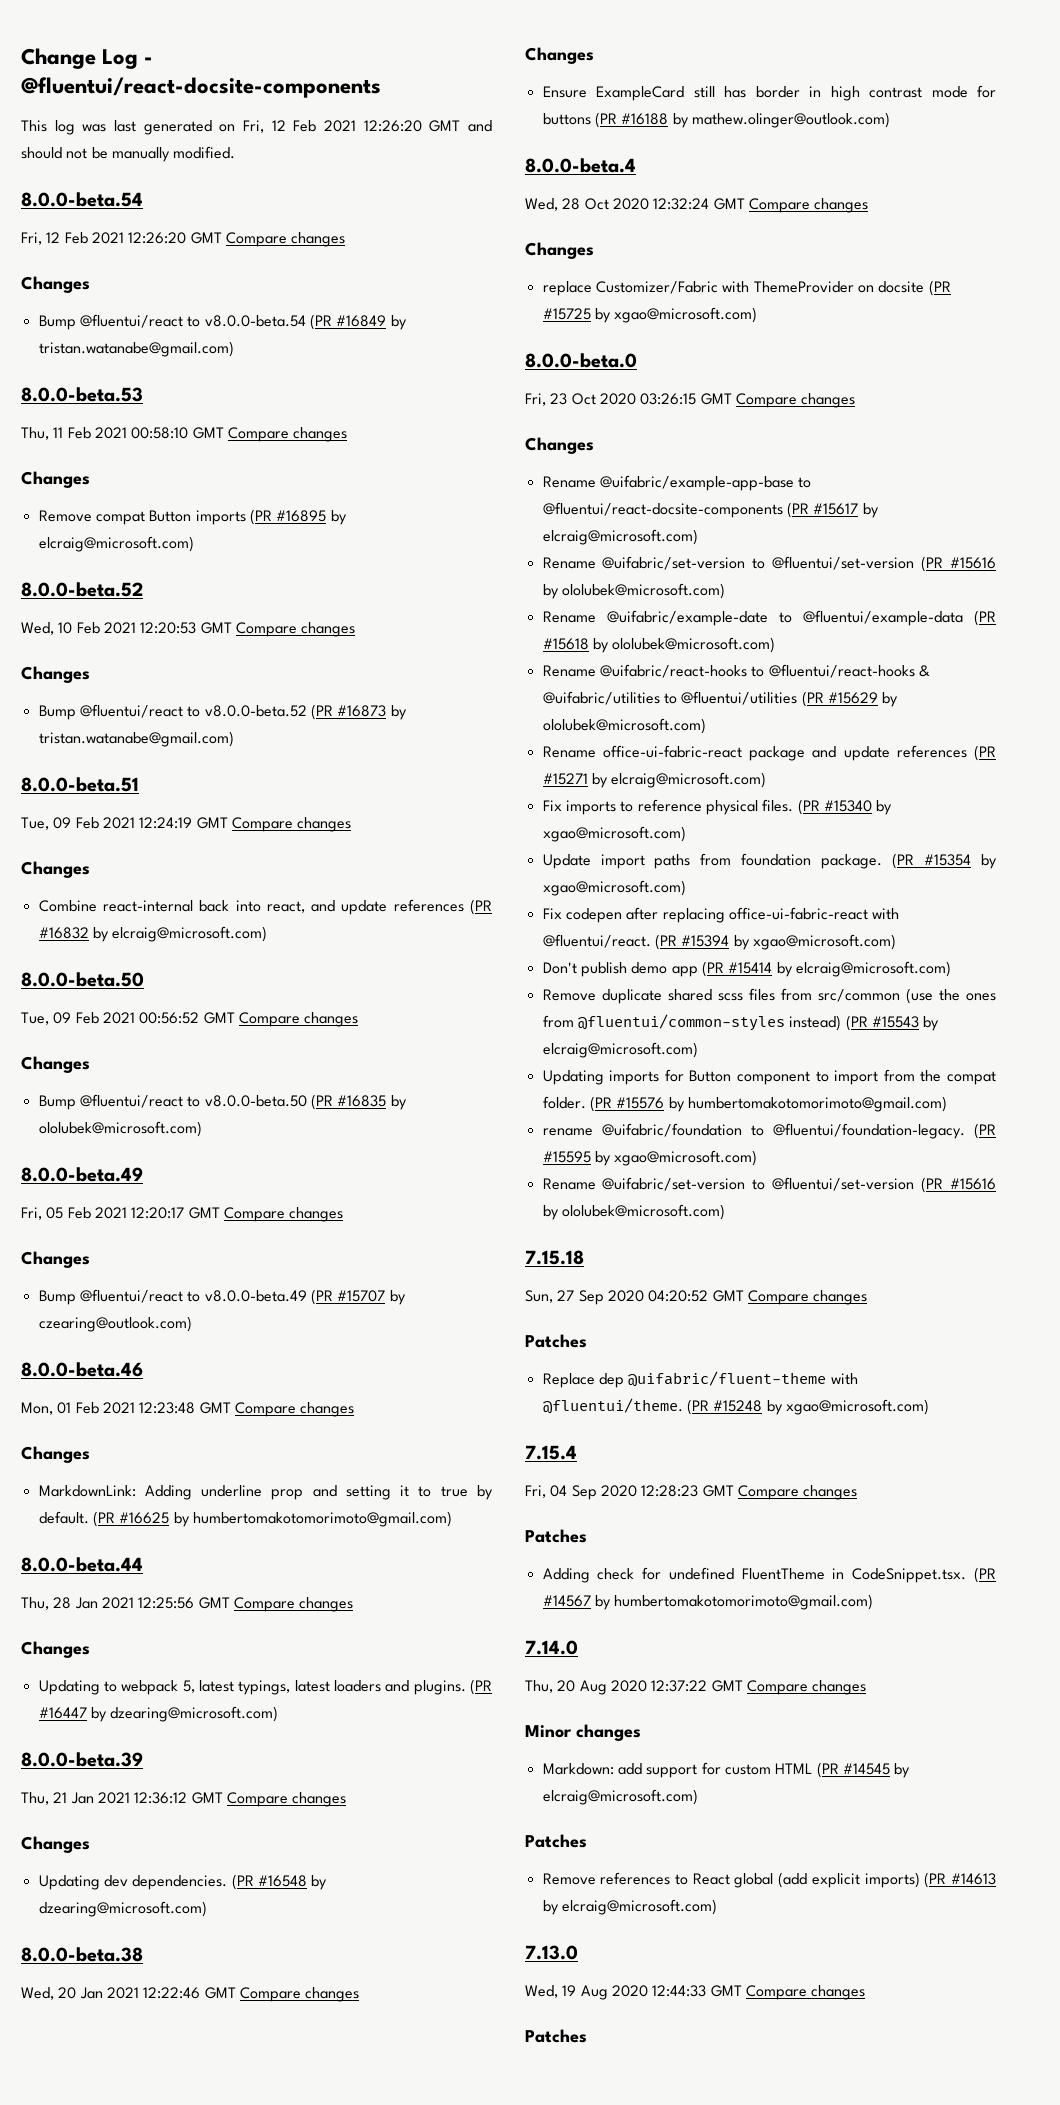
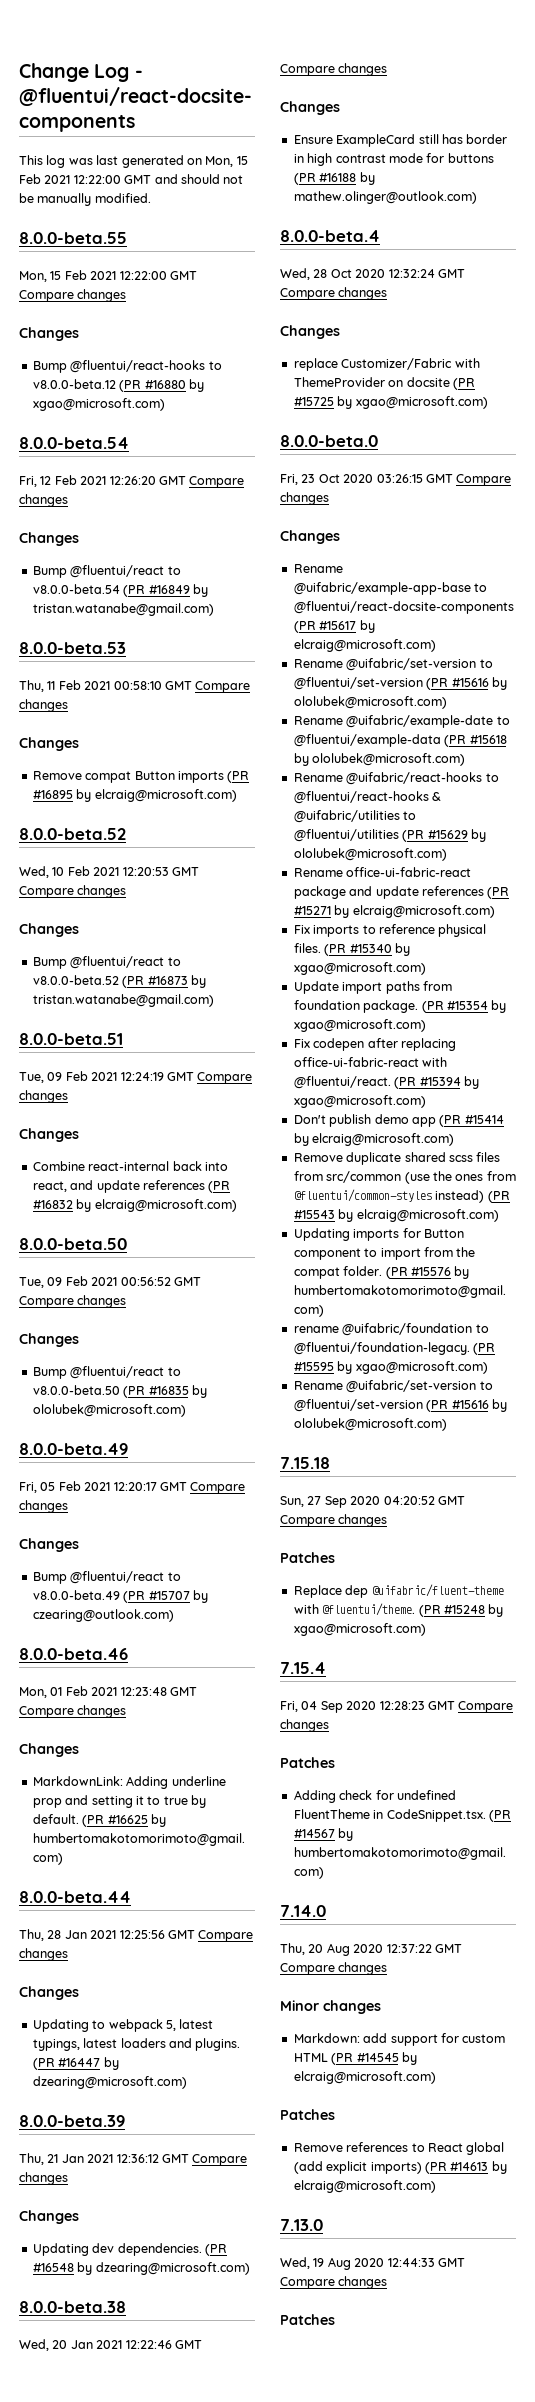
[243,120,422,133] Fri, 12 Feb 2021 12:26:20 -> [205,156,248,167] [19,174,121,184] Mon, 15 Feb 2021 12:22:00
(236, 152) none -> [19,232,127,244] [19,270,197,282] [19,289,127,302] [19,327,79,341] [32,360,222,373] [32,379,204,392] [32,398,165,411] // 8.0.0-beta.55 // Mon, 15 Feb 2021 12:22:00 GMT Compare changes // Changes // Bump @fluentui/react-hooks to v8.0.0-beta.12 (PR #16880 by xgao@microsoft.com)

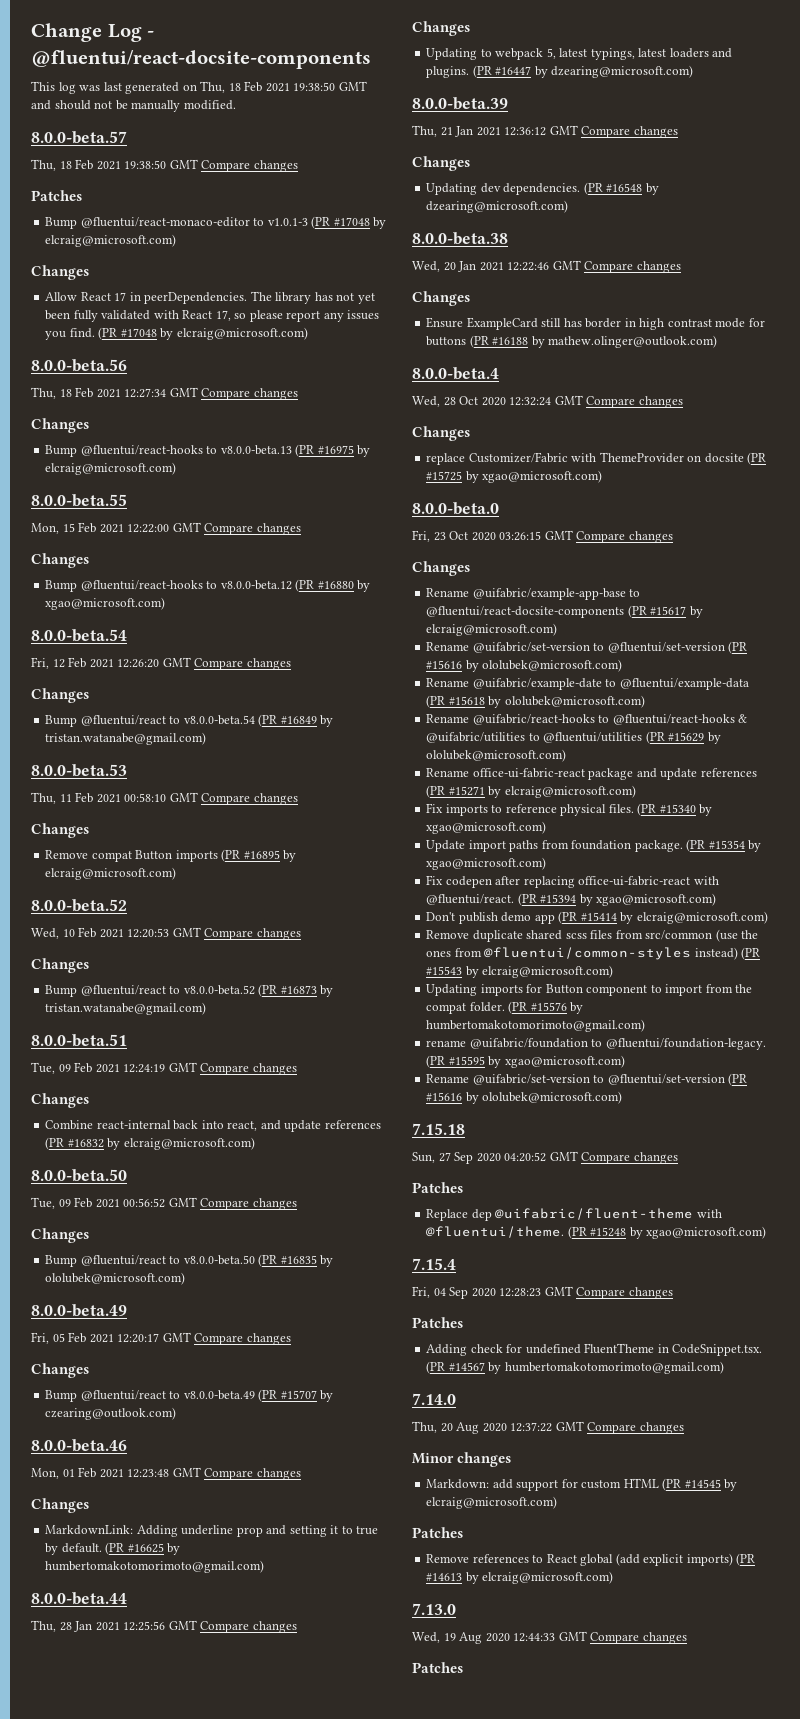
[205,156,248,167] [19,174,121,184] Mon, 15 Feb 2021 12:22:00 -> [200,81,336,93] Thu, 18 Feb 2021 19:38:50
(151, 198) none -> [31,131,127,144] [31,159,298,172] [31,190,82,201] [45,216,387,229] [45,234,177,247] [31,265,89,280] [45,291,375,304] [45,310,380,322] [45,327,308,340] [31,359,127,372] [31,387,298,400] [31,418,89,433] [45,444,371,457] [45,462,177,475] // 8.0.0-beta.57 // Thu, 18 Feb 2021 19:38:50 GMT Compare changes // Patches // Bump @fluentui/react-monaco-editor to v1.0.1-3 (PR #17048 by elcraig@microsoft.com) // Changes // Allow React 17 in peerDependencies. The library has not yet been fully validated with React 17, so please report any issues you find. (PR #17048 by elcraig@microsoft.com) // 8.0.0-beta.56 // Thu, 18 Feb 2021 12:27:34 GMT Compare changes // Changes // Bump @fluentui/react-hooks to v8.0.0-beta.13 (PR #16975 by elcraig@microsoft.com)

